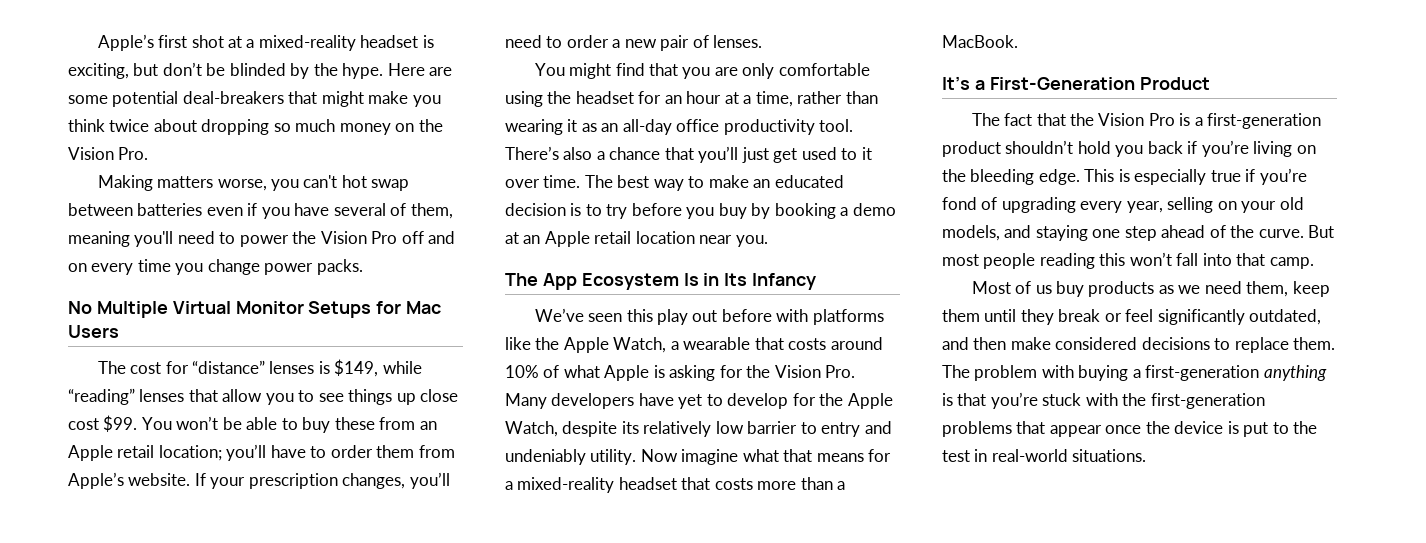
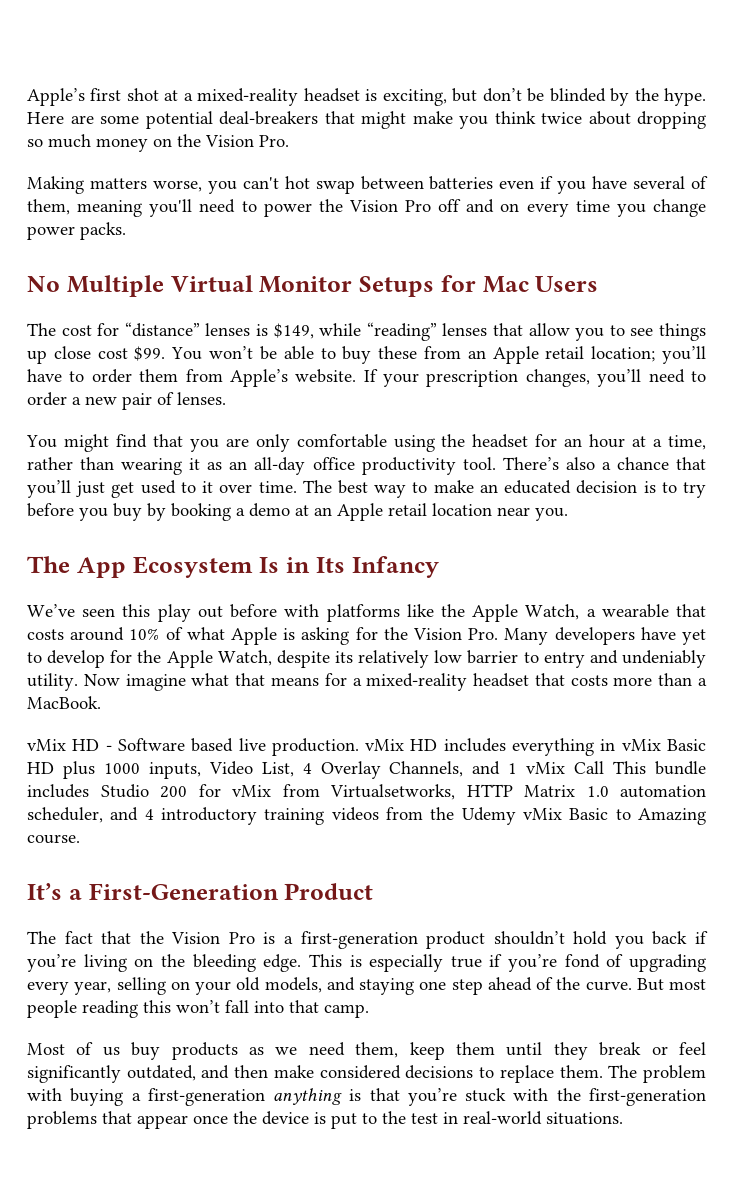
(1018, 41) none -> [27,738,706,756] [27,761,707,779] [27,784,706,800] [27,807,707,825] [27,834,80,844] // vMix HD - Software based live production. vMix HD includes everything in vMix Basic HD plus 1000 inputs, Video List, 4 Overlay Channels, and 1 vMix Call This bundle includes Studio 200 for vMix from Virtualsetworks, HTTP Matrix 1.0 automation scheduler, and 4 introductory training videos from the Udemy vMix Basic to Amazing course.

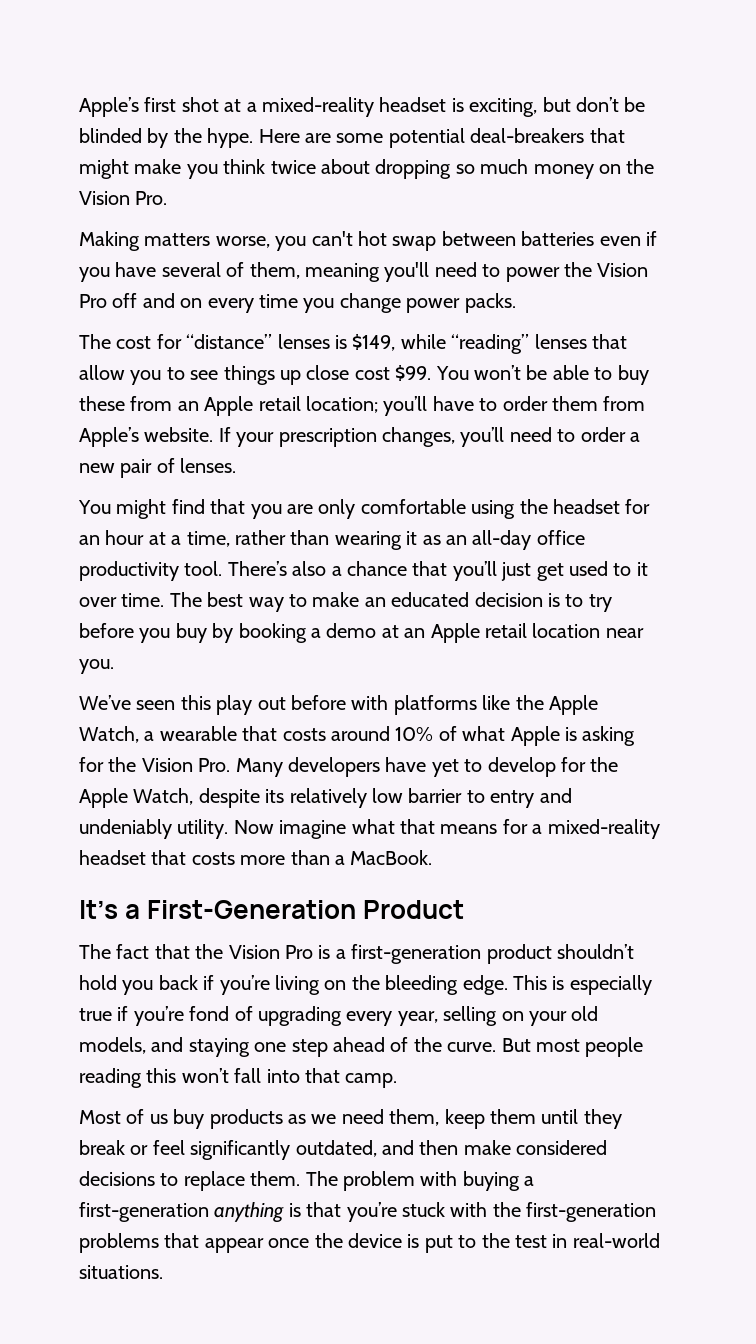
[27,275,599,297] // No Multiple Virtual Monitor Setups for Mac Users -> (516, 303) none
[27,556,439,578] // The App Ecosystem Is in Its Infancy -> (114, 666) none
[27,738,706,756] [27,761,707,779] [27,784,706,800] [27,807,707,825] [27,834,80,844] // vMix HD - Software based live production. vMix HD includes everything in vMix Basic HD plus 1000 inputs, Video List, 4 Overlay Channels, and 1 vMix Call This bundle includes Studio 200 for vMix from Virtualsetworks, HTTP Matrix 1.0 automation scheduler, and 4 introductory training videos from the Udemy vMix Basic to Amazing course. -> (433, 857) none

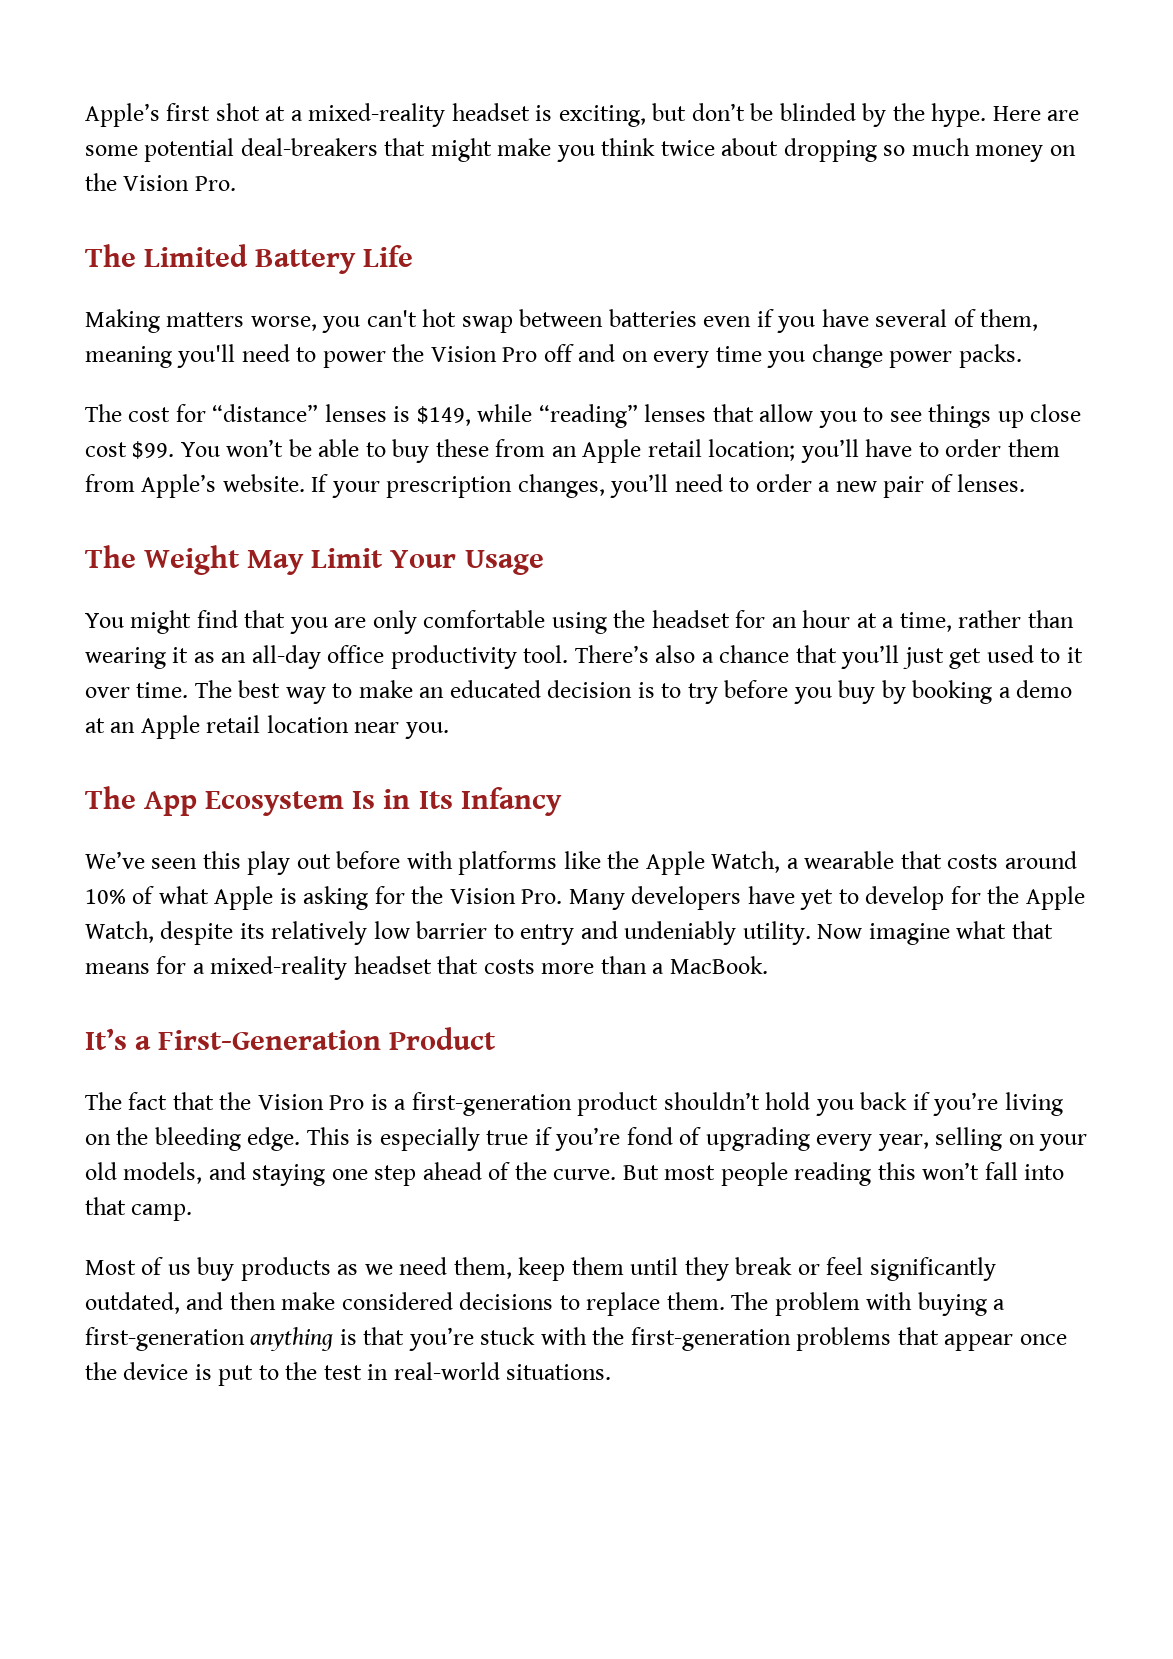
(168, 198) none -> [85,244,414,274] // The Limited Battery Life
(237, 465) none -> [85,545,544,575] // The Weight May Limit Your Usage
(114, 666) none -> [85,786,562,816] // The App Ecosystem Is in Its Infancy

